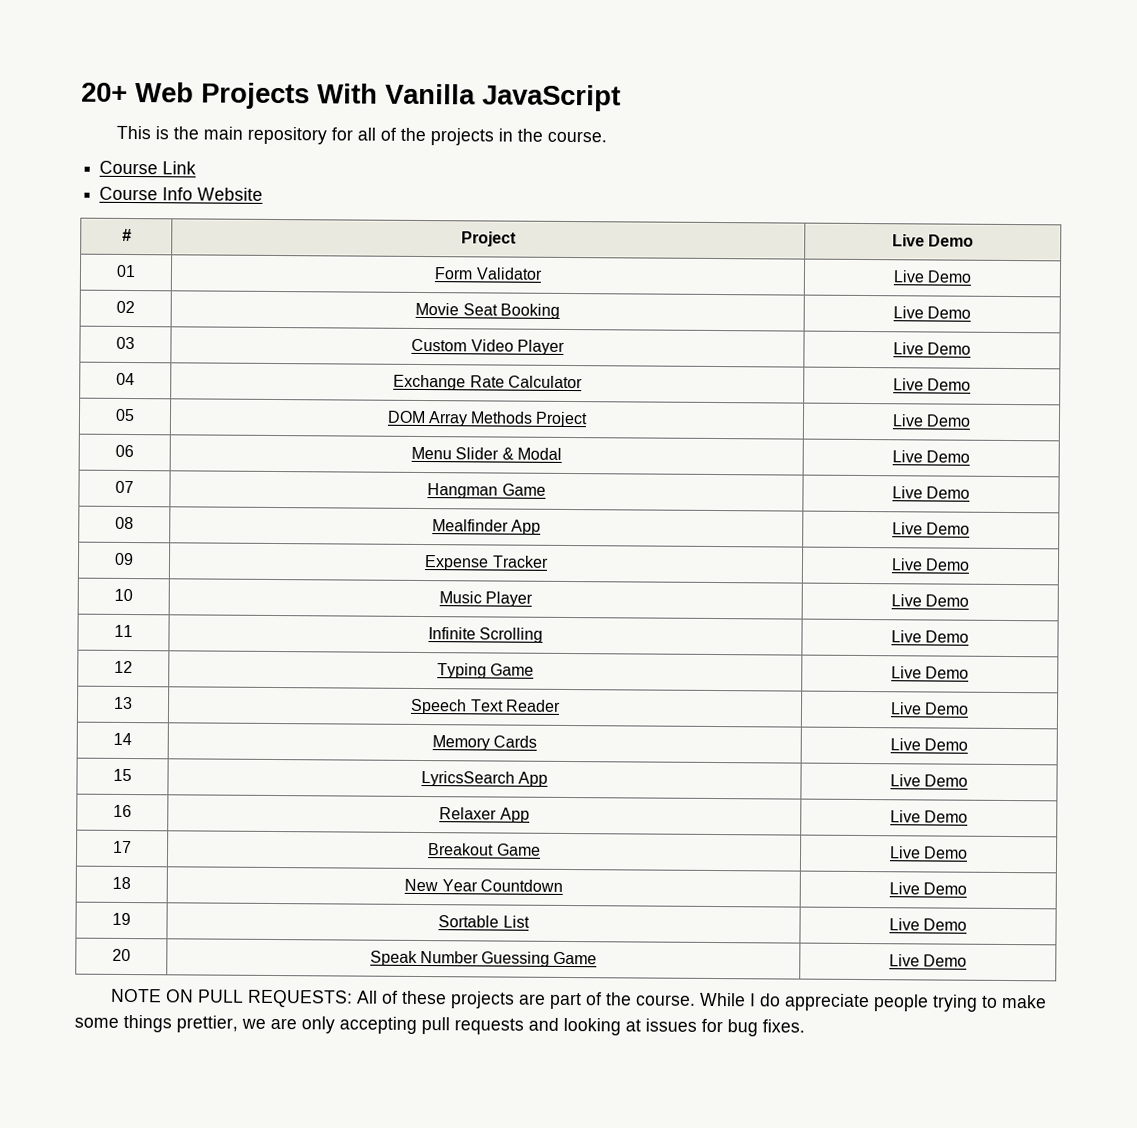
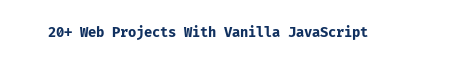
[115,125,607,146] [99,160,197,175] [99,186,264,201] [121,228,132,242] [461,231,517,247] [891,234,975,247] [116,264,136,278] [434,267,543,280] [892,270,973,283] [116,300,135,314] [415,302,560,319] [892,306,972,319] [116,336,135,350] [411,338,565,355] [892,342,972,355] [116,372,135,386] [393,374,583,391] [892,378,972,391] [115,408,135,422] [386,410,589,428] [891,414,972,427] [115,444,134,458] [411,446,562,460] [891,450,971,463] [115,480,134,494] [427,483,546,499] [891,486,971,499] [115,516,134,530] [431,519,542,535] [891,522,971,535] [114,552,134,566] [424,555,549,571] [890,558,971,571] [114,588,133,602] [438,591,534,607] [890,594,970,607] [114,624,133,638] [427,627,544,643] [890,630,970,643] [114,660,133,674] [436,663,535,679] [890,666,970,679] [114,696,133,710] [410,698,561,715] [889,702,970,715] [113,732,132,746] [431,735,538,751] [889,738,969,751] [113,768,132,782] [420,770,549,787] [889,774,969,787] [113,804,132,818] [439,807,530,823] [889,810,969,823] [113,840,132,854] [428,843,541,856] [889,846,969,859] [112,876,131,890] [404,878,563,892] [888,882,968,895] [112,912,131,926] [438,915,530,928] [888,918,968,931] [112,948,131,962] [369,950,598,967] [888,954,968,967] [110,988,1047,1012] [74,1014,805,1037] // This is the main repository for all of the projects in the course. // Course Link // Course Info Website // # | Project | Live Demo // 01 | Form Validator | Live Demo // 02 | Movie Seat Booking | Live Demo // 03 | Custom Video Player | Live Demo // 04 | Exchange Rate Calculator | Live Demo // 05 | DOM Array Methods Project | Live Demo // 06 | Menu Slider & Modal | Live Demo // 07 | Hangman Game | Live Demo // 08 | Mealfinder App | Live Demo // 09 | Expense Tracker | Live Demo // 10 | Music Player | Live Demo // 11 | Infinite Scrolling | Live Demo // 12 | Typing Game | Live Demo // 13 | Speech Text Reader | Live Demo // 14 | Memory Cards | Live Demo // 15 | LyricsSearch App | Live Demo // 16 | Relaxer App | Live Demo // 17 | Breakout Game | Live Demo // 18 | New Year Countdown | Live Demo // 19 | Sortable List | Live Demo // 20 | Speak Number Guessing Game | Live Demo // NOTE ON PULL REQUESTS: All of these projects are part of the course. While I do appreciate people trying to make some things prettier, we are only accepting pull requests and looking at issues for bug fixes. -> (368, 32) none

